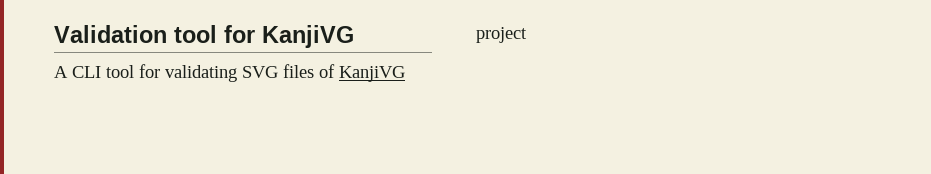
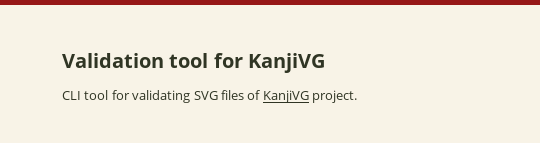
[54,66,68,78] A -> (325, 63) none
[476,27,527,43] project -> [312,90,357,103] project.

